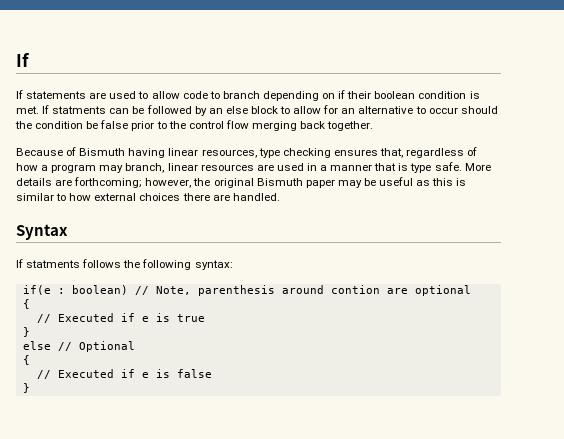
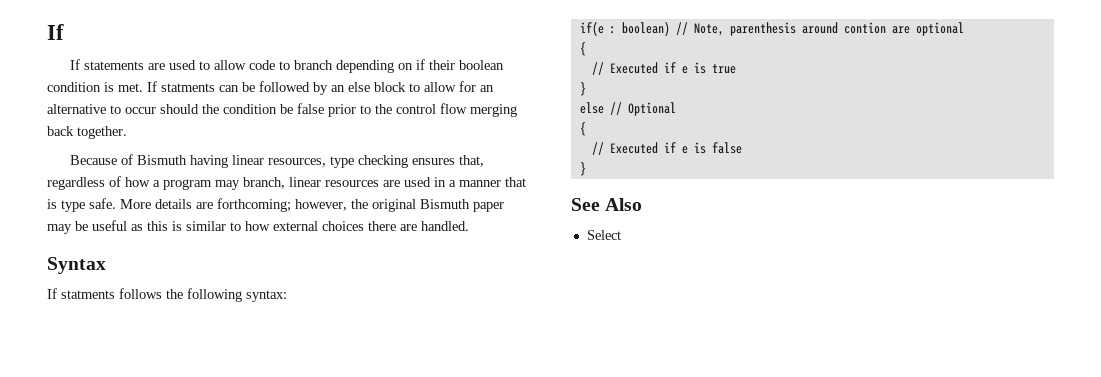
(30, 388) none -> [571,198,643,211] [586,230,621,240] // See Also // Select

